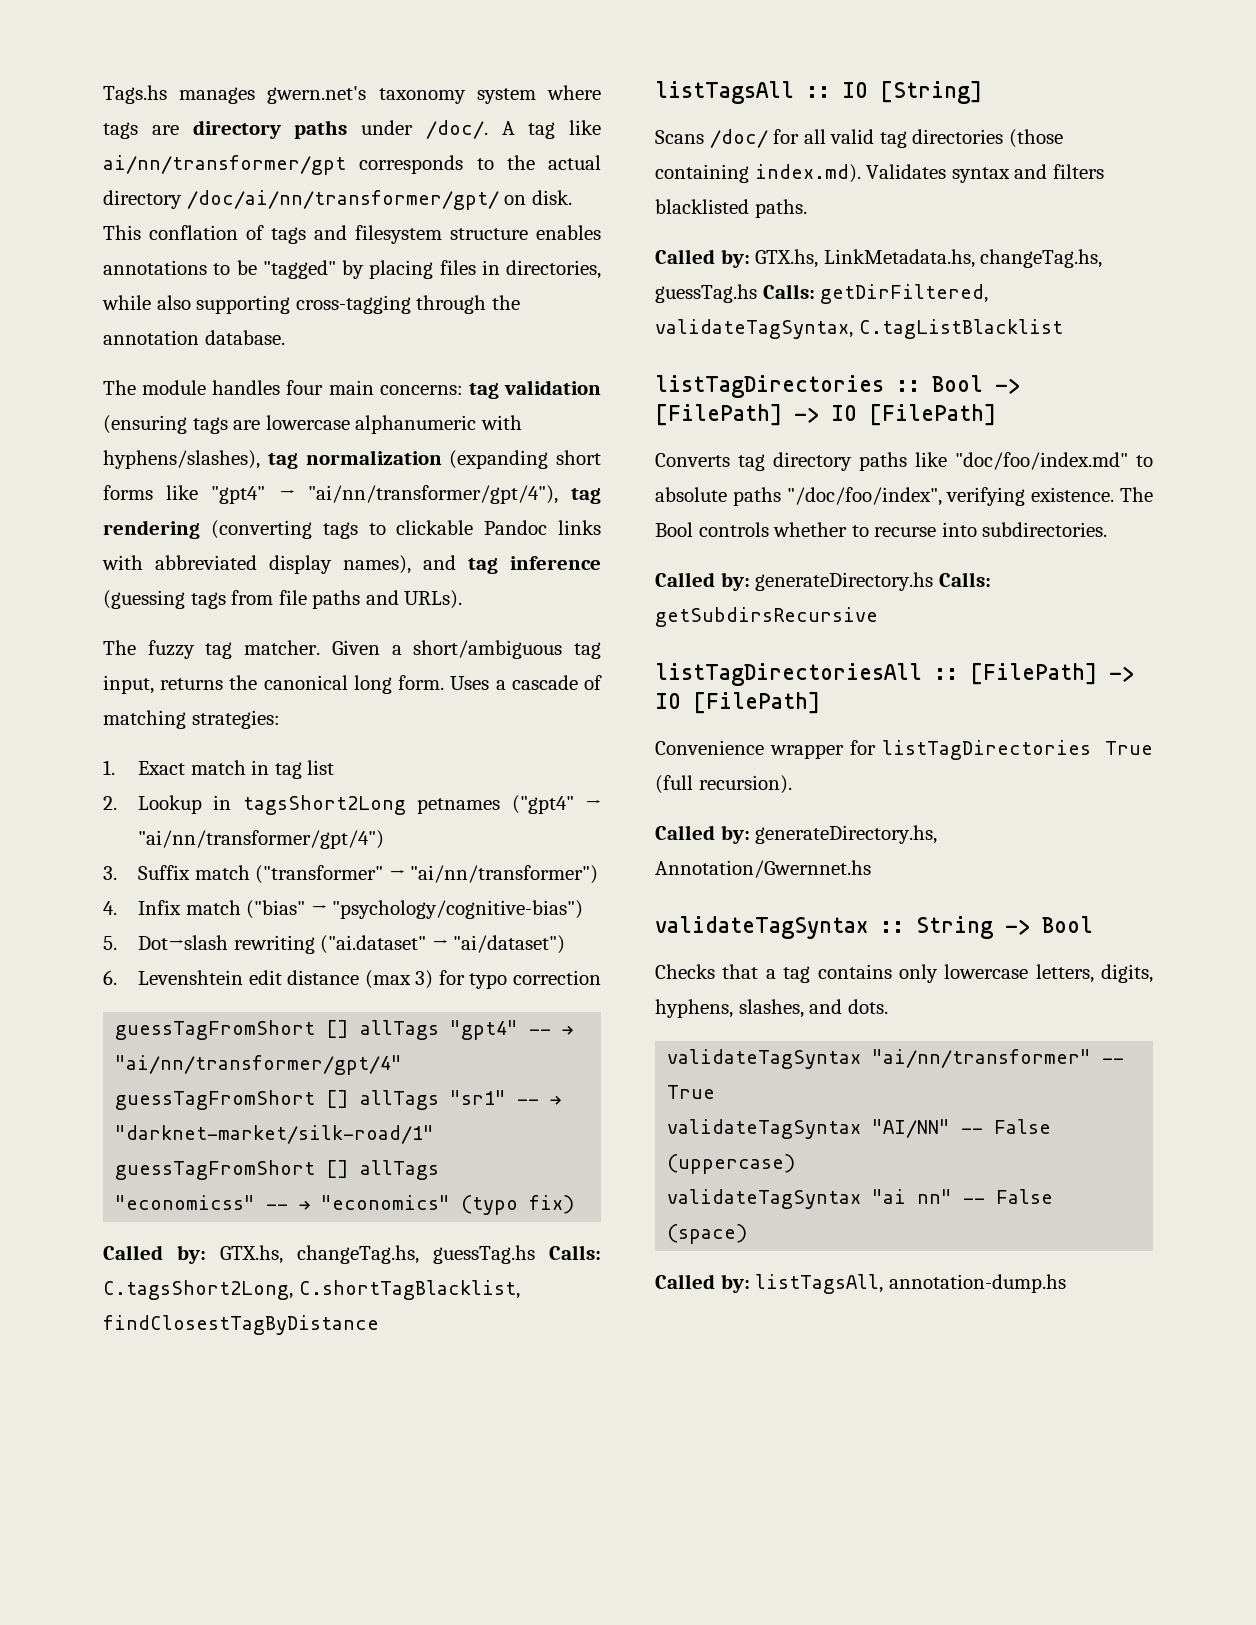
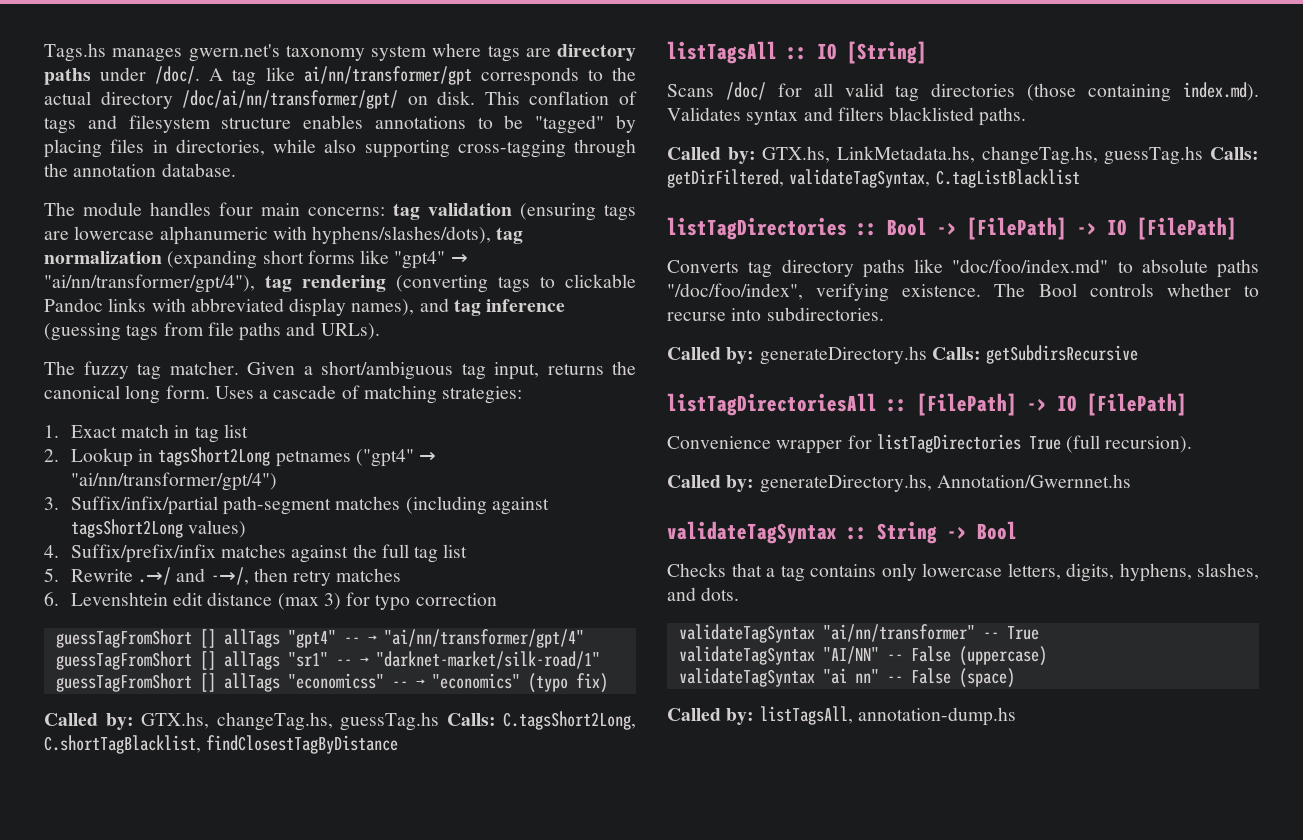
[103,450,260,469] hyphens/slashes), -> [312,226,492,245] hyphens/slashes/dots),
[137,865,599,884] [103,900,584,919] [103,935,566,954] Suffix match ("transformer" → "ai/nn/transformer") // 4. Infix match ("bias" → "psychology/cognitive-bias") // 5. Dot→slash rewriting ("ai.dataset" → "ai/dataset") -> [70,496,549,515] [70,519,247,538] [44,544,468,563] [44,567,402,586] Suffix/infix/partial path-segment matches (including against tagsShort2Long values) // 4. Suffix/prefix/infix matches against the full tag list // 5. Rewrite .→/ and -→/, then retry matches

